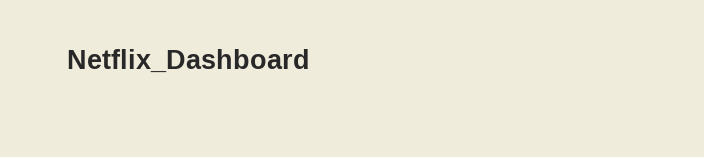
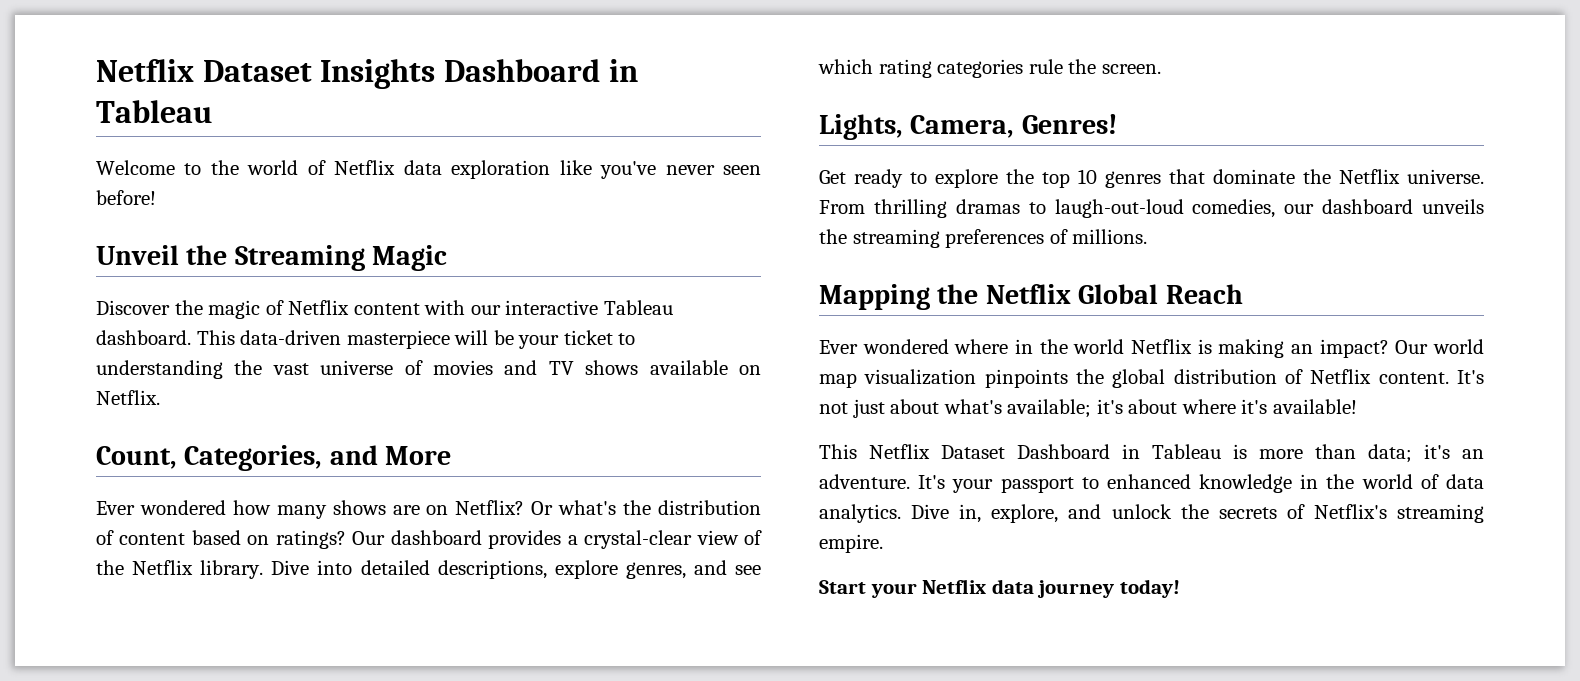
[67,49,310,73] Netflix_Dashboard -> [96,59,638,89] [96,100,212,123] [96,160,761,179] [96,190,156,205] [96,245,448,271] [96,300,673,319] [96,330,636,349] [96,360,761,379] [96,390,160,405] [96,445,452,471] [96,500,761,519] [96,530,762,549] [96,560,762,579] [818,59,1161,78] [819,114,1117,140] [819,169,1484,188] [819,199,1484,218] [819,229,1148,248] [819,284,1243,310] [819,339,1484,358] [819,369,1484,388] [819,399,1357,418] [819,444,1484,463] [819,474,1484,493] [819,504,1484,523] [819,534,883,553] [819,579,1180,598] Netflix Dataset Insights Dashboard in Tableau // Welcome to the world of Netflix data exploration like you've never seen before! // Unveil the Streaming Magic // Discover the magic of Netflix content with our interactive Tableau dashboard. This data-driven masterpiece will be your ticket to understanding the vast universe of movies and TV shows available on Netflix. // Count, Categories, and More // Ever wondered how many shows are on Netflix? Or what's the distribution of content based on ratings? Our dashboard provides a crystal-clear view of the Netflix library. Dive into detailed descriptions, explore genres, and see which rating categories rule the screen. // Lights, Camera, Genres! // Get ready to explore the top 10 genres that dominate the Netflix universe. From thrilling dramas to laugh-out-loud comedies, our dashboard unveils the streaming preferences of millions. // Mapping the Netflix Global Reach // Ever wondered where in the world Netflix is making an impact? Our world map visualization pinpoints the global distribution of Netflix content. It's not just about what's available; it's about where it's available! // This Netflix Dataset Dashboard in Tableau is more than data; it's an adventure. It's your passport to enhanced knowledge in the world of data analytics. Dive in, explore, and unlock the secrets of Netflix's streaming empire. // Start your Netflix data journey today!

